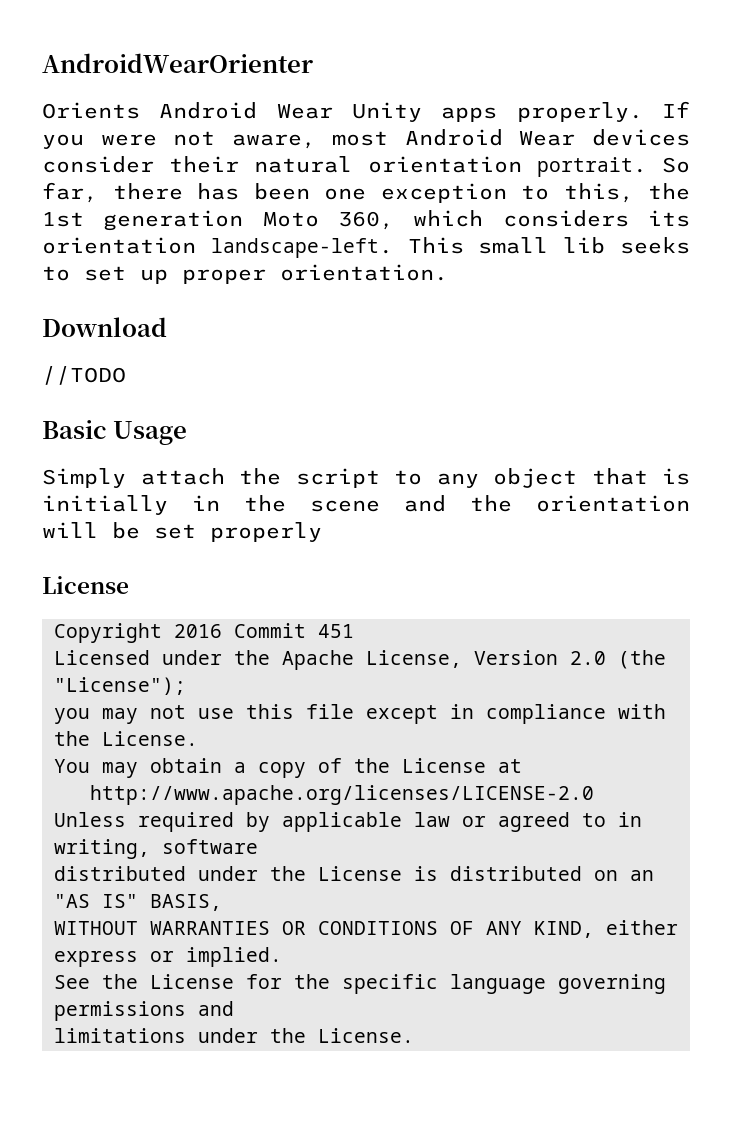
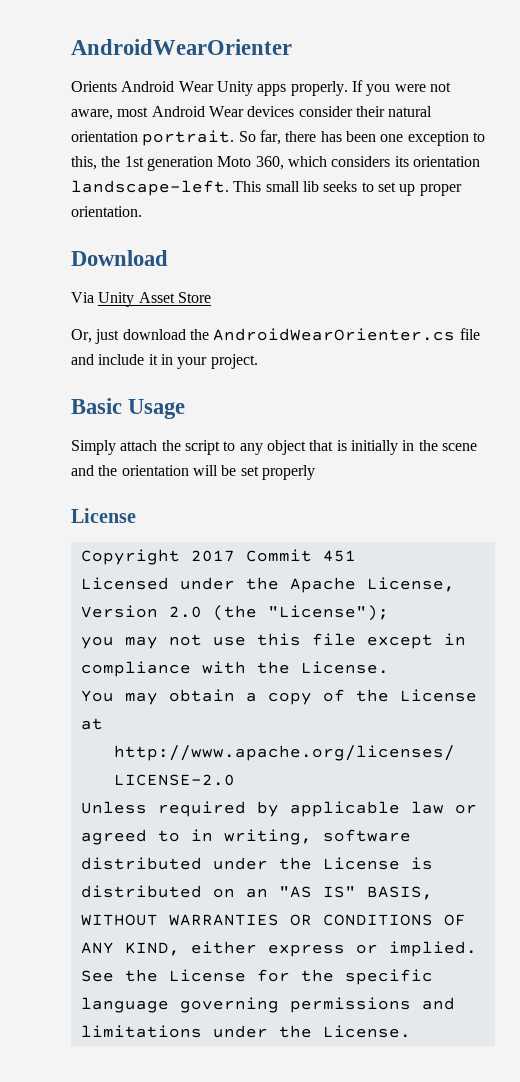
[42,366,126,385] //TODO -> [71,292,211,307] [71,328,480,344] [71,354,258,369] Via Unity Asset Store // Or, just download the AndroidWearOrienter.cs file and include it in your project.
[174,624,222,638] 2016 -> [190,550,235,562] 2017

